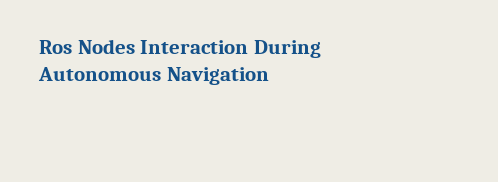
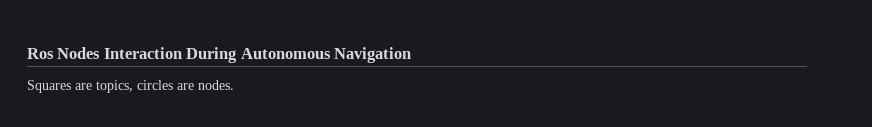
(269, 76) none -> [27,80,234,93] // Squares are topics, circles are nodes.

